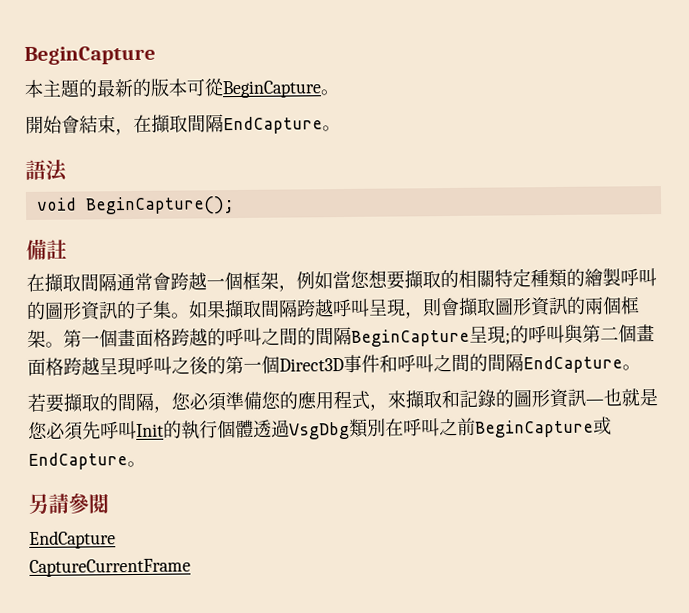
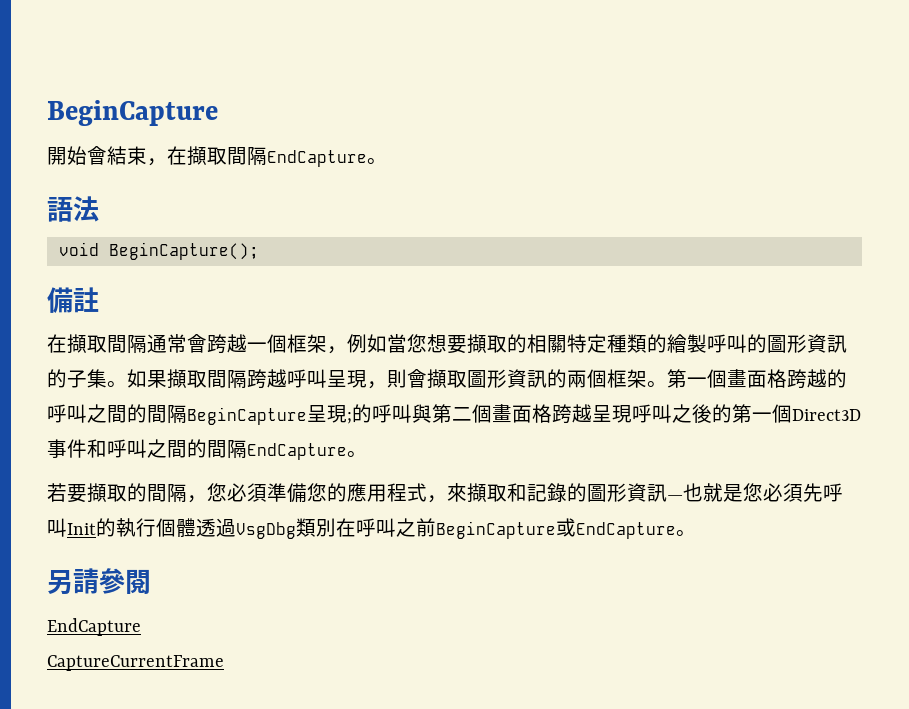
[24,45,156,66] [24,78,340,99] BeginCapture // 本主題的最新的版本可從BeginCapture。 -> [47,100,218,126] BeginCapture

